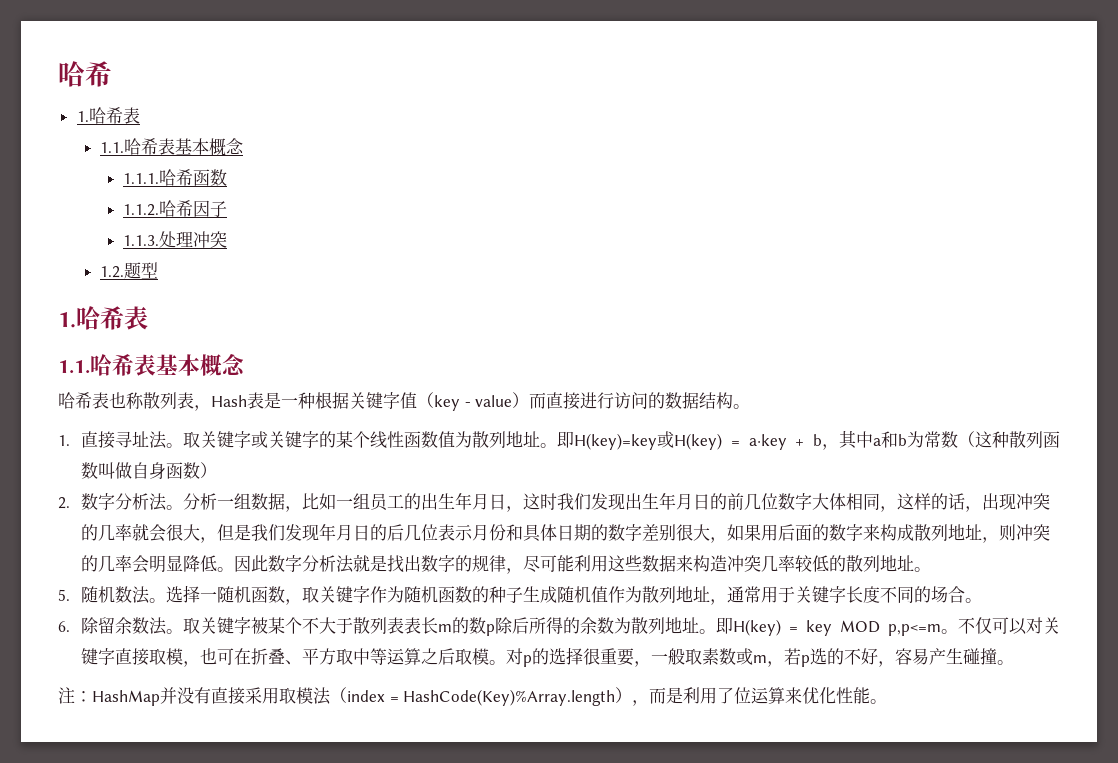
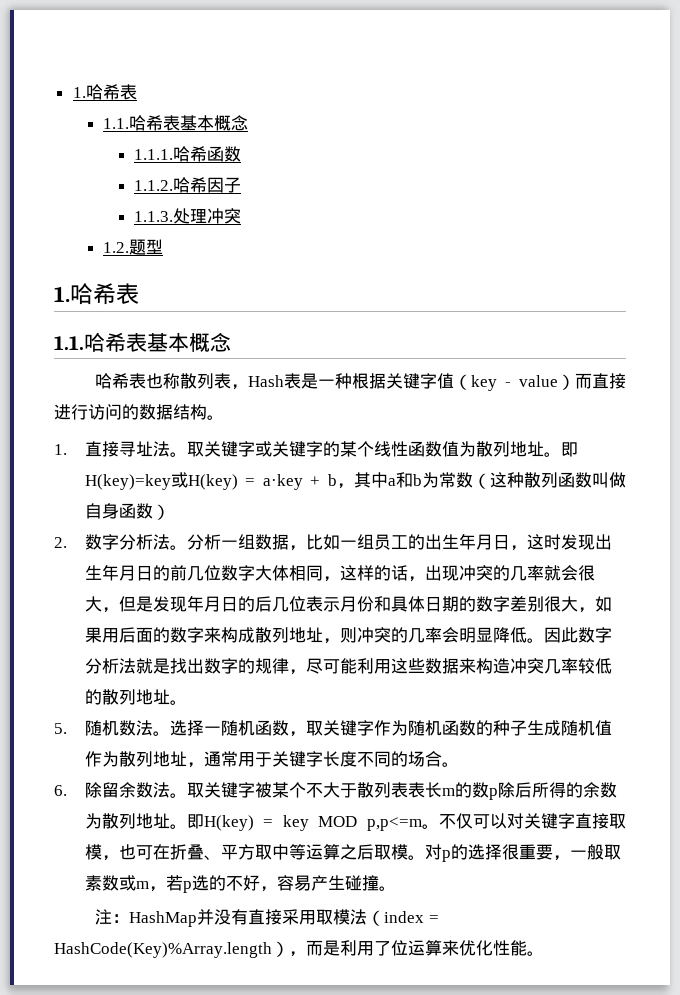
[58,61,112,87] 哈希 // -> (72, 92) none
[557,493,592,510] 我们 -> (561, 542) none
[251,524,286,541] 我们 -> (153, 604) none

